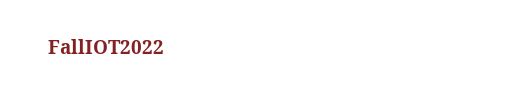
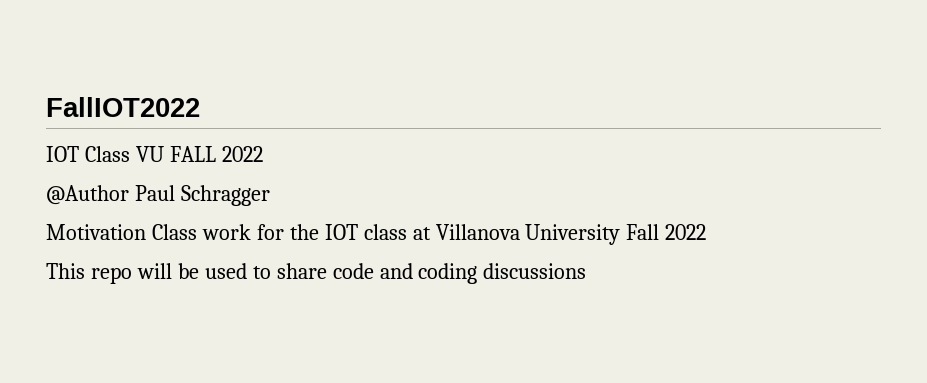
(164, 46) none -> [46,146,263,162] [46,185,270,206] [46,224,707,245] [46,263,587,284] // IOT Class VU FALL 2022 // @Author Paul Schragger // Motivation Class work for the IOT class at Villanova University Fall 2022 // This repo will be used to share code and coding discussions

